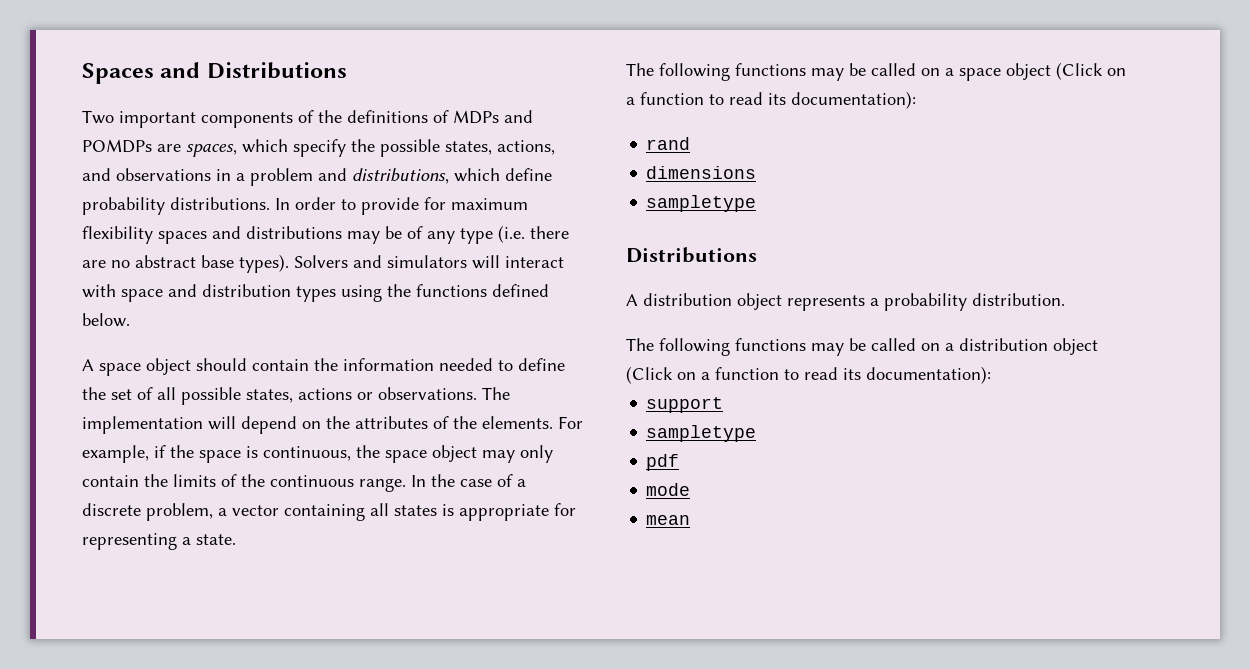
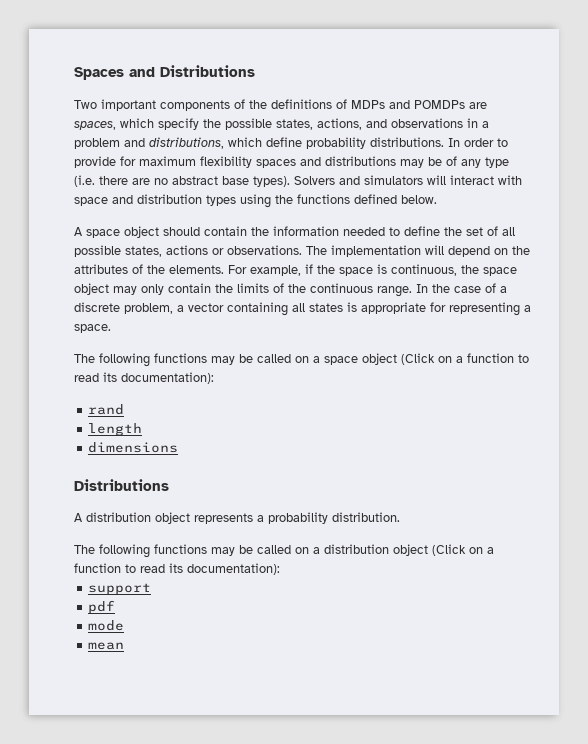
[196,534,236,545] state. -> [74,324,111,333] space.
(691, 143) none -> [88,423,143,436] // length
[646,195,757,212] // sampletype -> (179, 447) none
[646,425,757,442] // sampletype -> (152, 589) none

